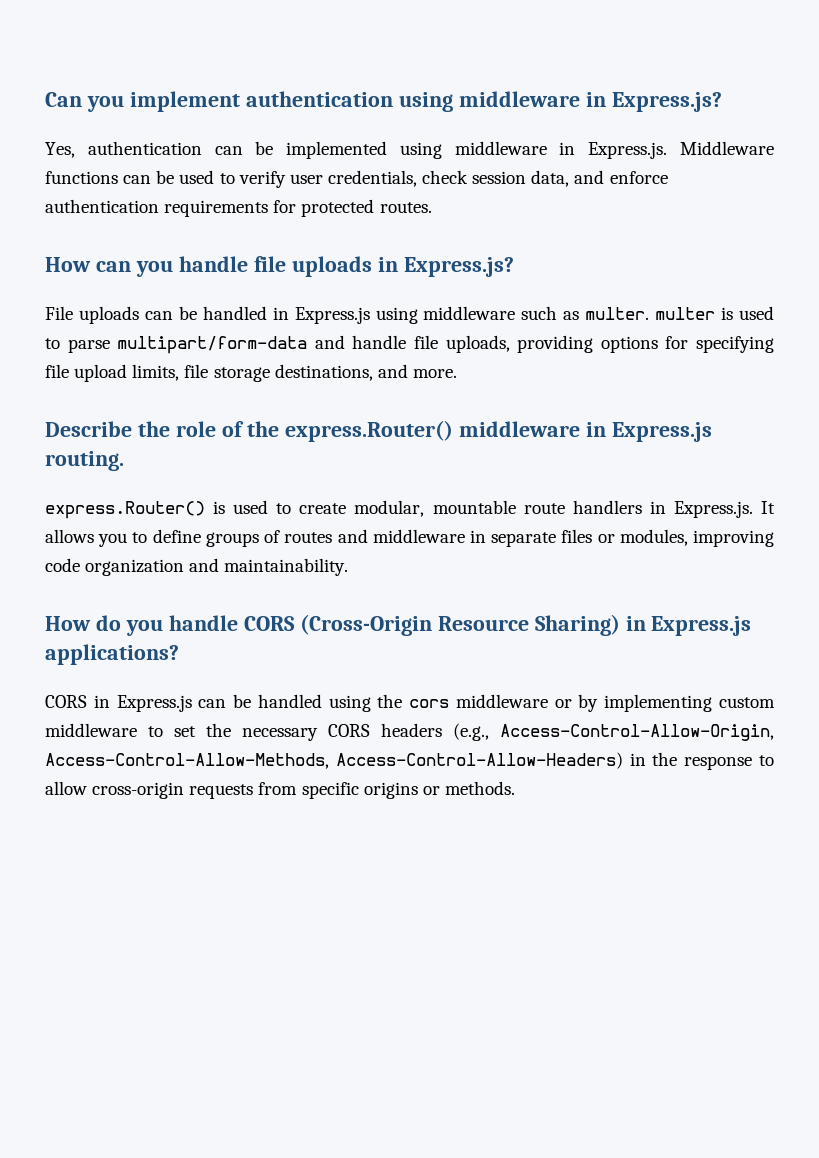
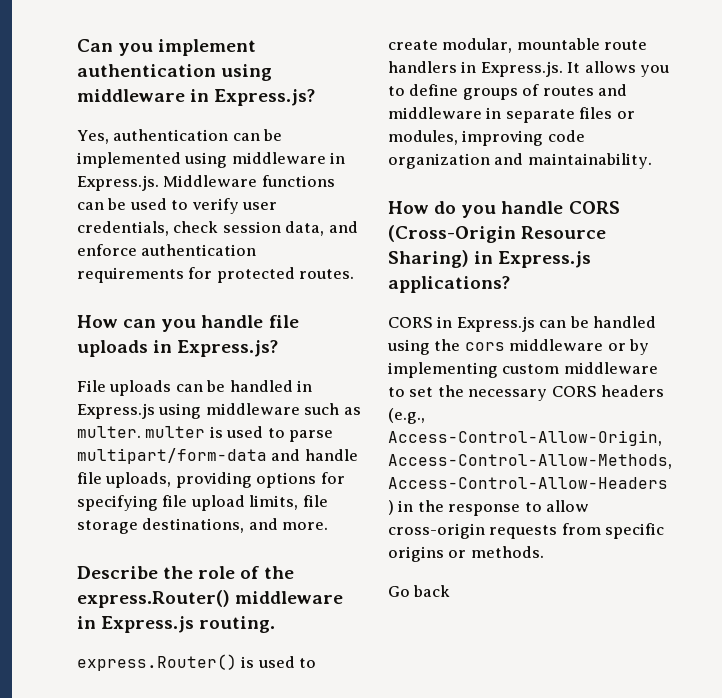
(515, 788) none -> [388,585,451,597] // Go back

